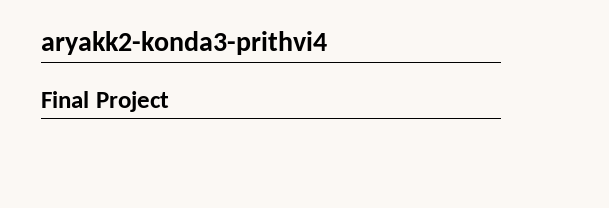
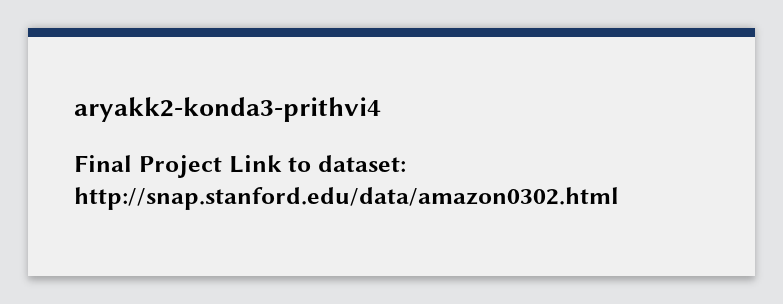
(169, 101) none -> [228,155,406,173] [74,187,619,210] Link to dataset: http://snap.stanford.edu/data/amazon0302.html

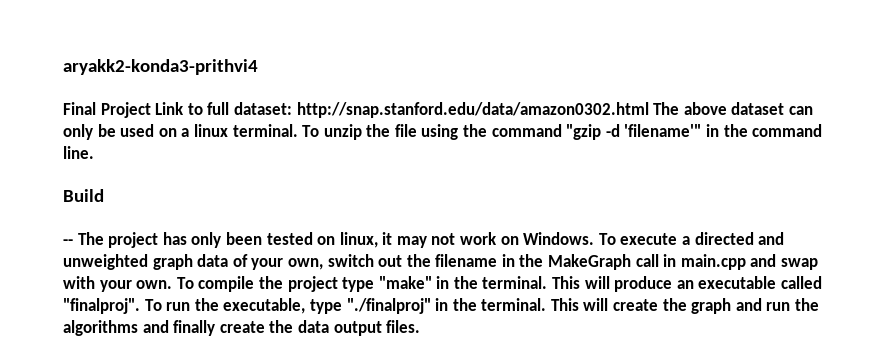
(312, 164) none -> [207,102,230,115] full
(619, 198) none -> [653,102,813,115] [63,124,823,140] [63,146,94,159] [63,189,104,202] [63,232,785,248] [63,254,819,270] [63,276,823,292] [63,298,820,314] [63,320,421,336] The above dataset can only be used on a linux terminal. To unzip the file using the command "gzip -d 'filename'" in the command line. // Build // -- The project has only been tested on linux, it may not work on Windows. To execute a directed and unweighted graph data of your own, switch out the filename in the MakeGraph call in main.cpp and swap with your own. To compile the project type "make" in the terminal. This will produce an executable called "finalproj". To run the executable, type "./finalproj" in the terminal. This will create the graph and run the algorithms and finally create the data output files.

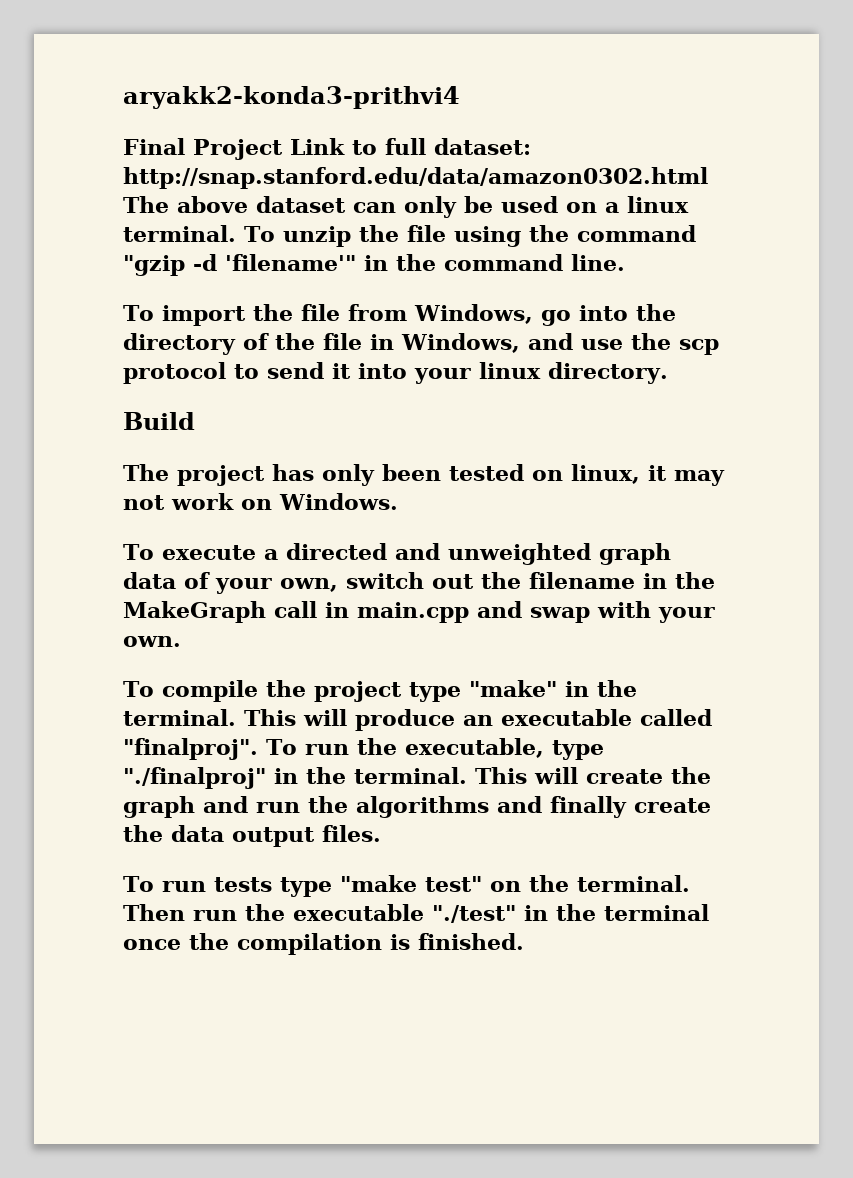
(94, 152) none -> [123,304,676,326] [123,333,719,355] [123,362,668,384] // To import the file from Windows, go into the directory of the file in Windows, and use the scp protocol to send it into your linux directory.
[63,239,73,245] -- -> (195, 421) none
(595, 238) none -> (398, 501) //
(173, 284) none -> (181, 641) //
(421, 326) none -> [123,875,690,897] [123,904,709,923] [123,933,524,955] // To run tests type "make test" on the terminal. Then run the executable "./test" in the terminal once the compilation is finished.

